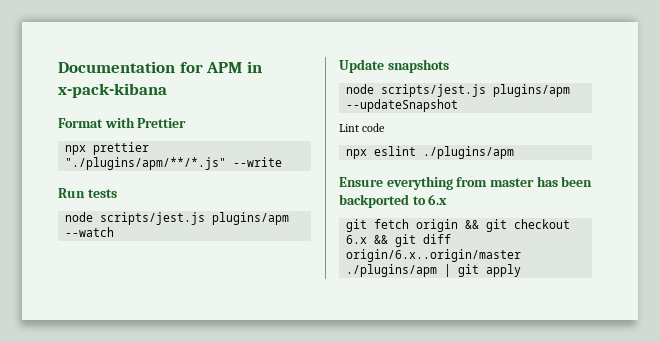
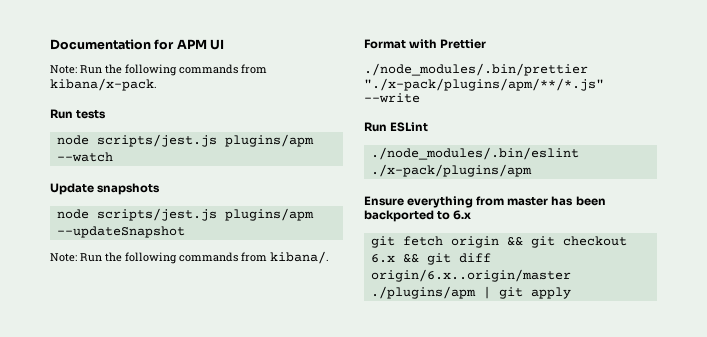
[246,61,262,73] [58,83,167,98] [58,117,187,128] [65,142,150,155] [65,157,283,170] in x-pack-kibana // Format with Prettier // npx prettier "./plugins/apm/**/*.js" --write -> [210,39,225,50] [50,64,267,76] [50,78,157,91] UI // Note: Run the following commands from kibana/x-pack.
[339,123,386,132] [346,146,515,159] Lint code // npx eslint ./plugins/apm -> [50,251,329,264] [364,39,487,49] [364,63,588,76] [364,78,604,91] [364,93,420,103] [364,122,429,132] [370,147,579,160] [370,164,532,177] Note: Run the following commands from kibana/. // Format with Prettier // ./node_modules/.bin/prettier "./x-pack/plugins/apm/**/*.js" --write // Run ESLint // ./node_modules/.bin/eslint ./x-pack/plugins/apm

